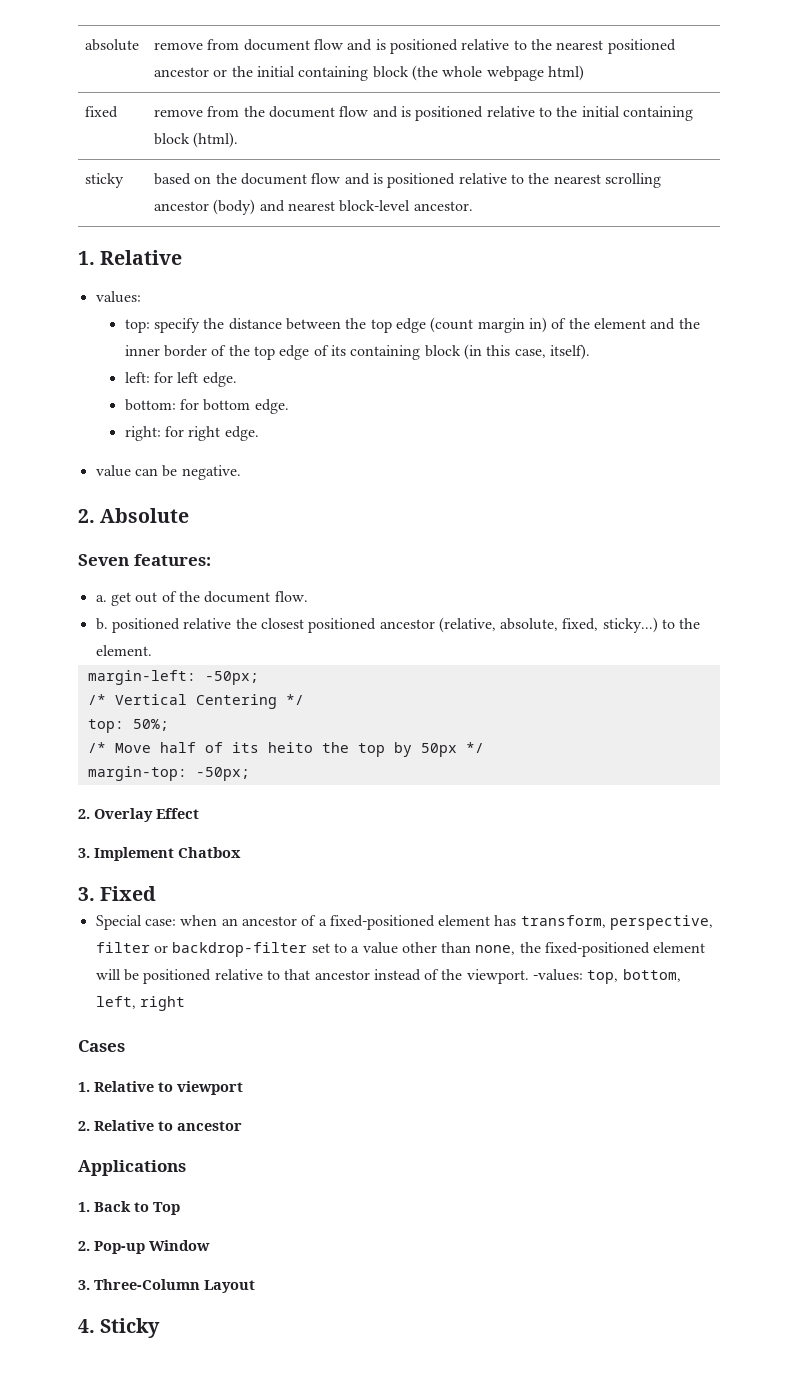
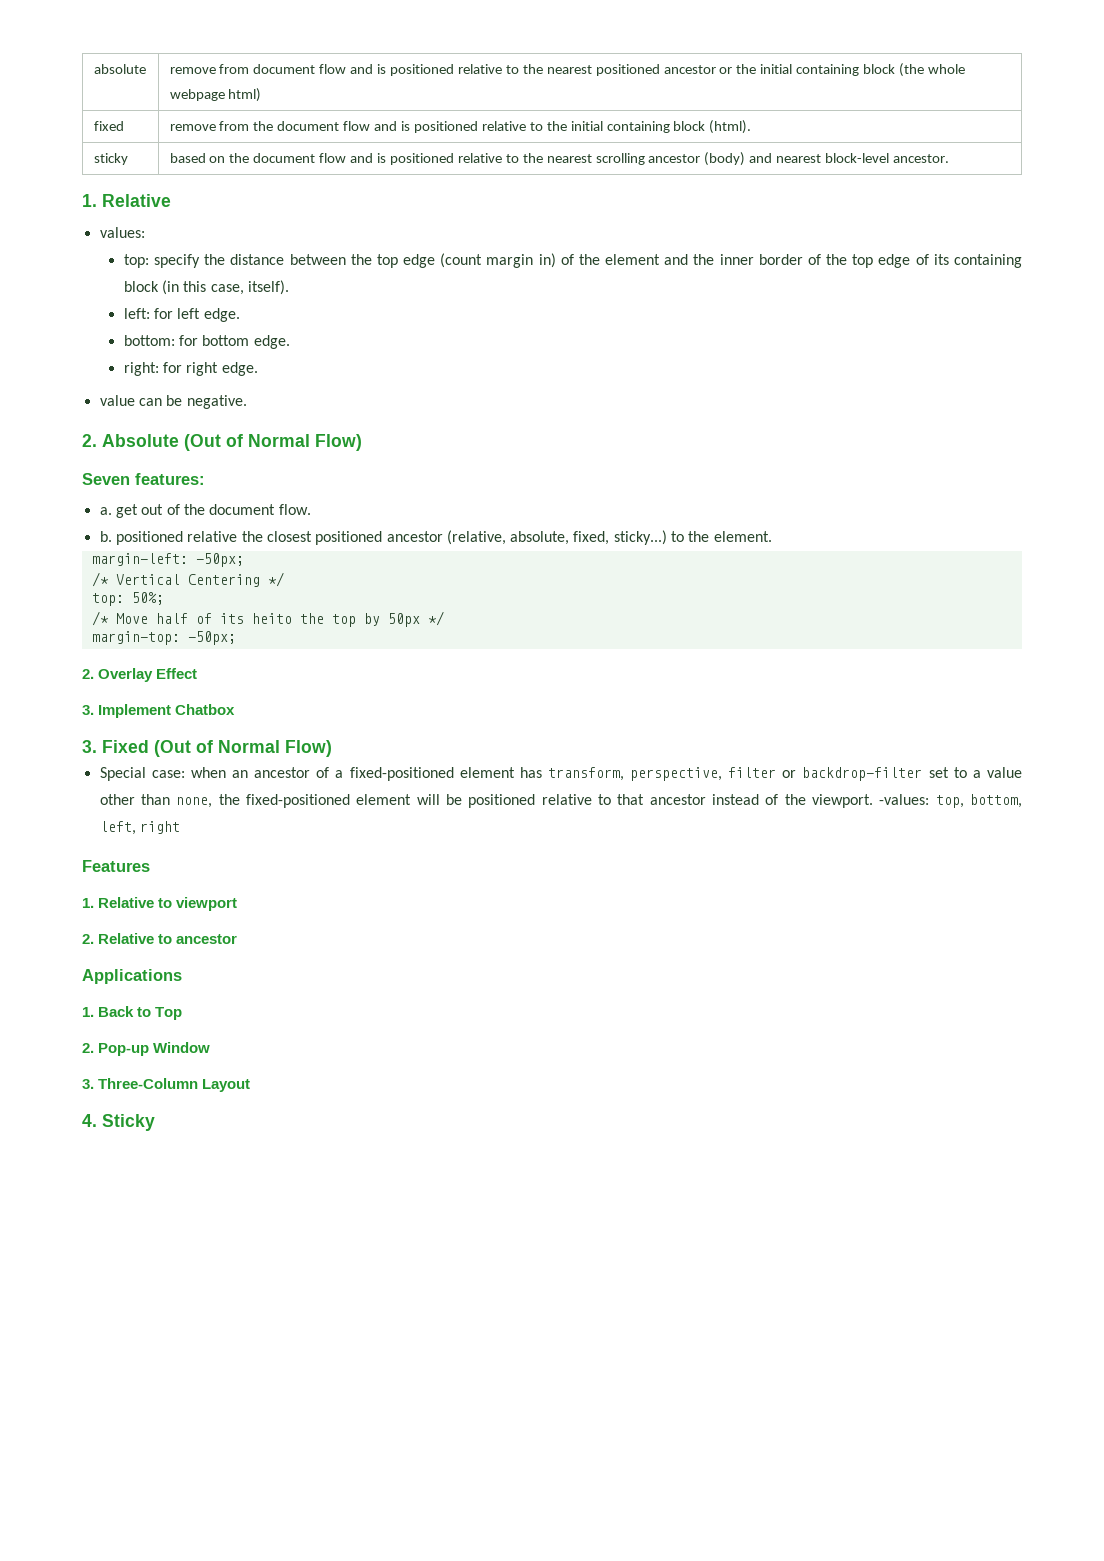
(190, 515) none -> [184,434,362,451] (Out of Normal Flow)
(157, 893) none -> [154,740,332,757] (Out of Normal Flow)
[78,1040,125,1052] Cases -> [82,860,150,872] Features

